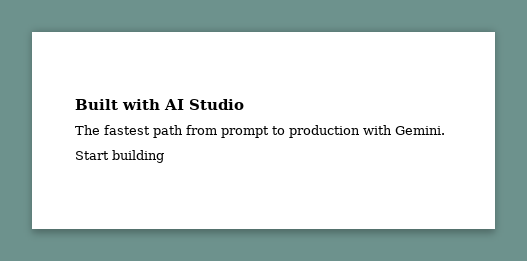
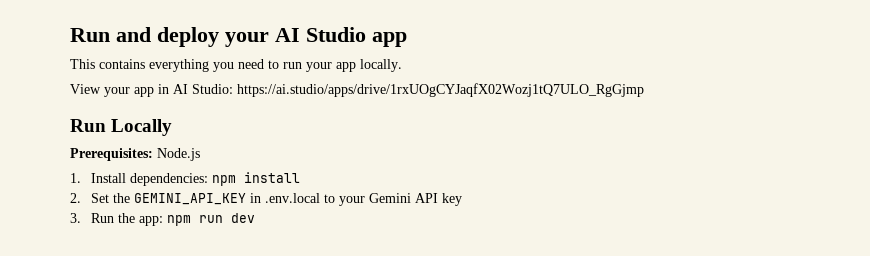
[75,99,244,110] [75,125,445,138] [75,150,164,163] Built with AI Studio // The fastest path from prompt to production with Gemini. // Start building -> [70,27,407,47] [70,59,402,72] [70,83,644,97] [70,119,173,136] [70,148,200,161] [70,172,300,186] [70,193,462,206] [70,213,255,226] Run and deploy your AI Studio app // This contains everything you need to run your app locally. // View your app in AI Studio: https://ai.studio/apps/drive/1rxUOgCYJaqfX02Wozj1tQ7ULO_RgGjmp // Run Locally // Prerequisites: Node.js // 1. Install dependencies: npm install // 2. Set the GEMINI_API_KEY in .env.local to your Gemini API key // 3. Run the app: npm run dev

